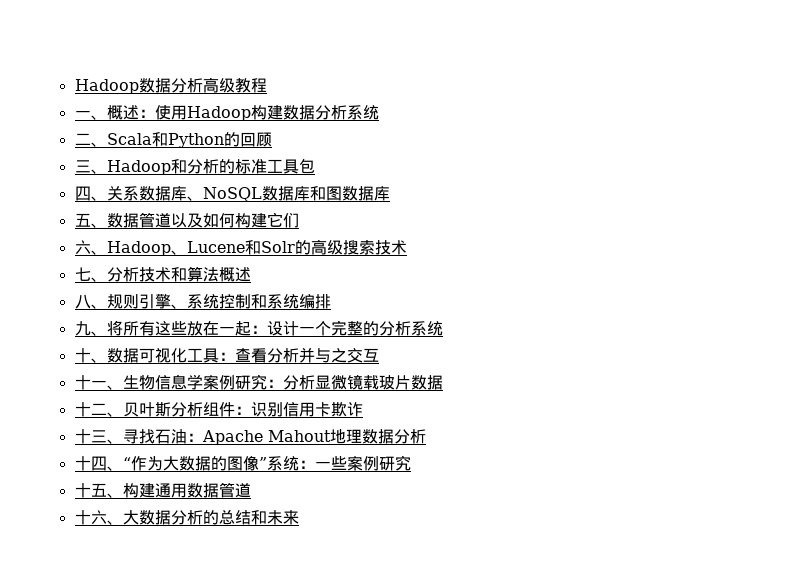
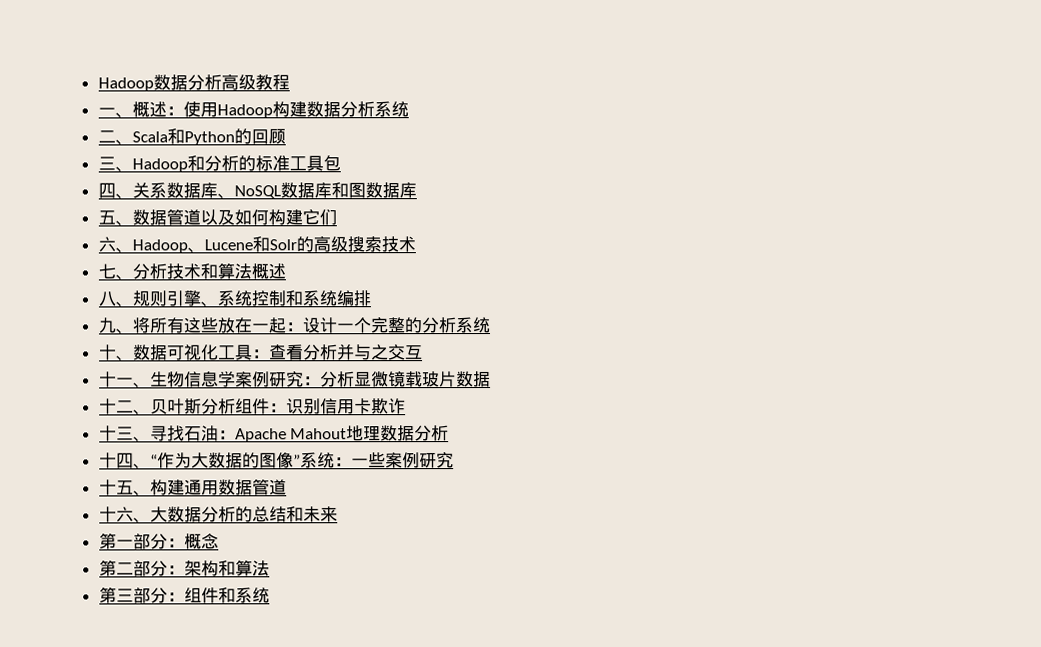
(299, 517) none -> [98,533,219,550] [98,560,270,577] [98,587,270,604] // 第一部分：概念 // 第二部分：架构和算法 // 第三部分：组件和系统

